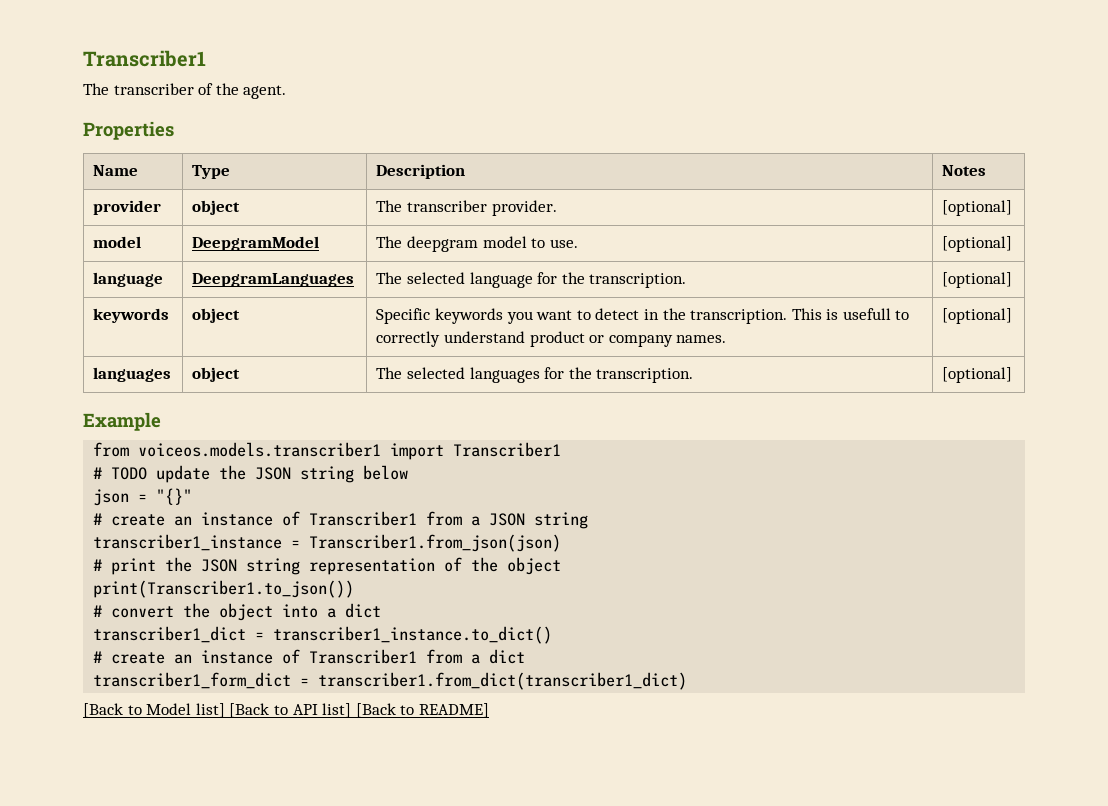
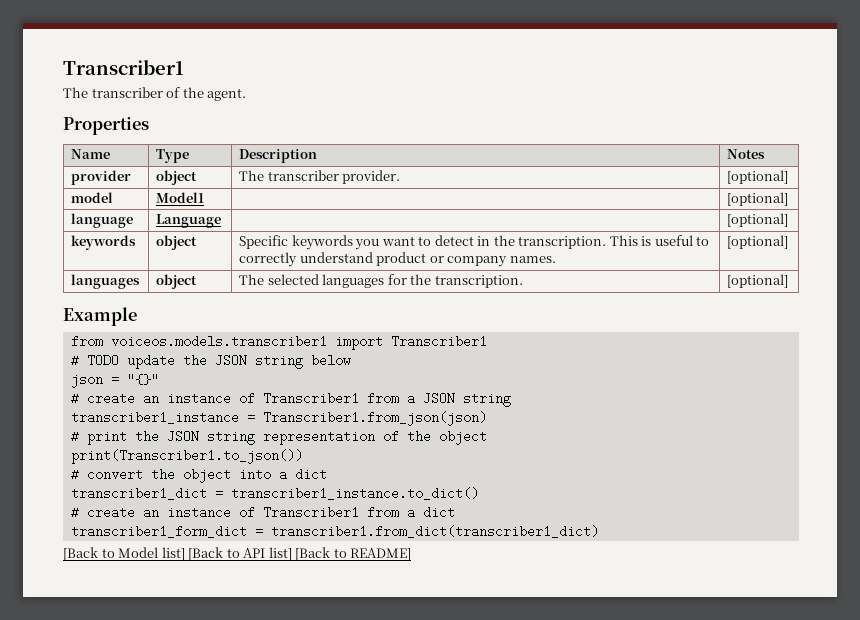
[192,236,320,251] [376,236,578,252] [942,236,1013,252] [93,272,164,287] [192,273,355,287] [376,272,687,288] DeepgramModel | The deepgram model to use. | [optional] // language | DeepgramLanguages | The selected language for the transcription. -> [156,192,205,203] [727,192,789,206] [71,213,134,228] [156,214,222,228] Model1 | | [optional] // language | Language |
[842,308,891,320] usefull -> [654,235,693,246] useful

